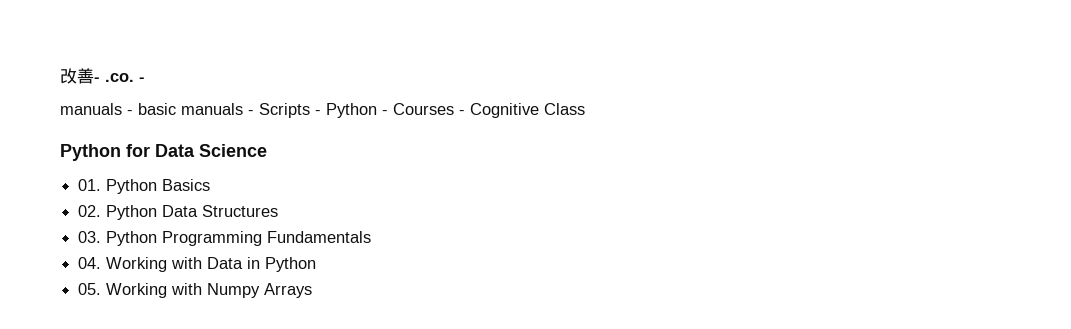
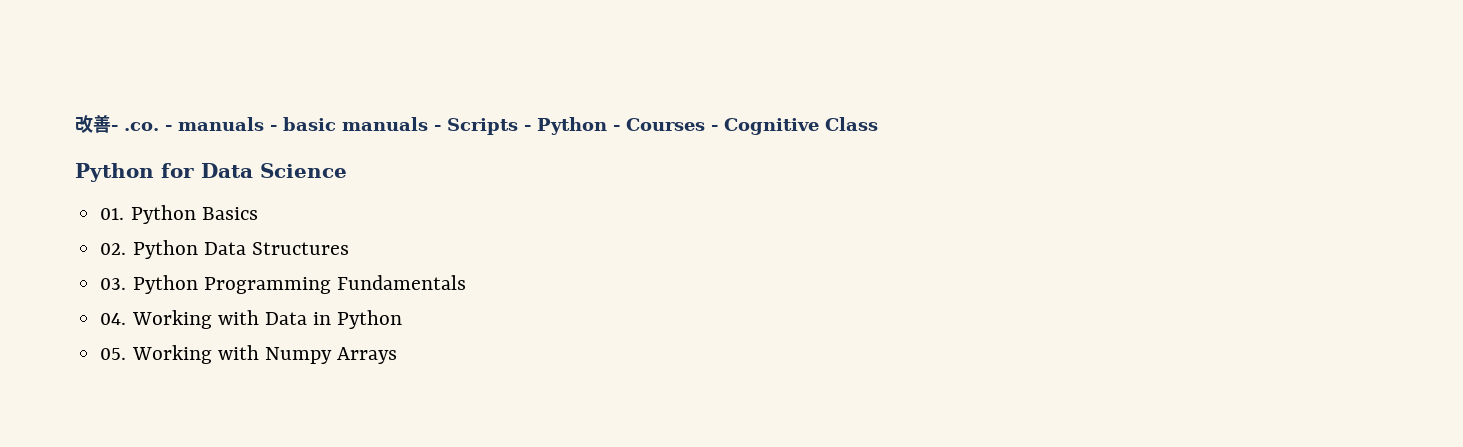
(145, 79) // -> (172, 128) none

